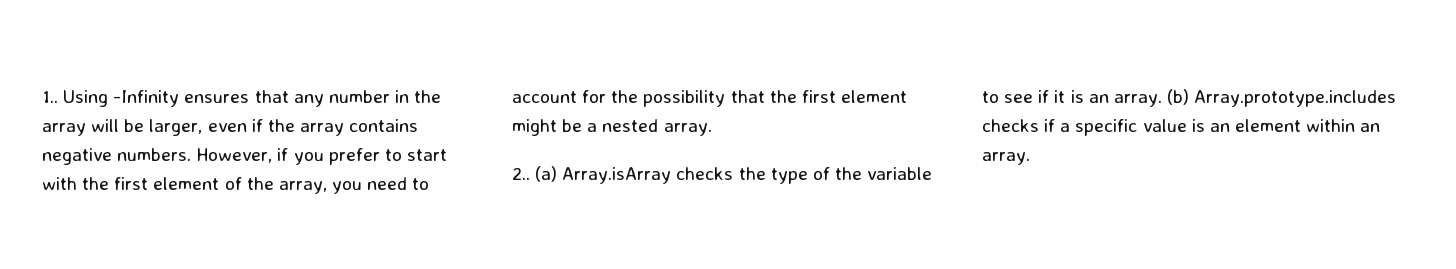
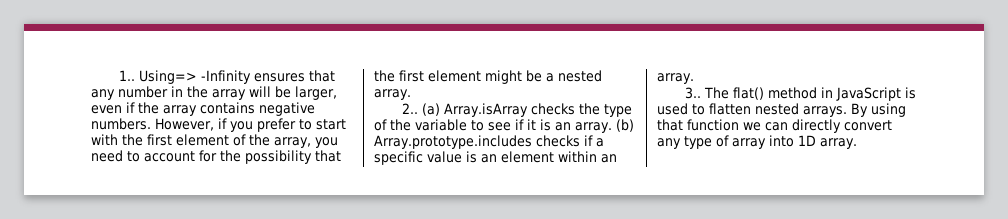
[63,90,109,107] Using -> [138,70,197,84] Using=>
(1030, 158) none -> [684,87,916,101] [657,103,906,117] [657,119,892,133] [657,135,857,149] // 3.. The flat() method in JavaScript is used to flatten nested arrays. By using that function we can directly convert any type of array into 1D array.

